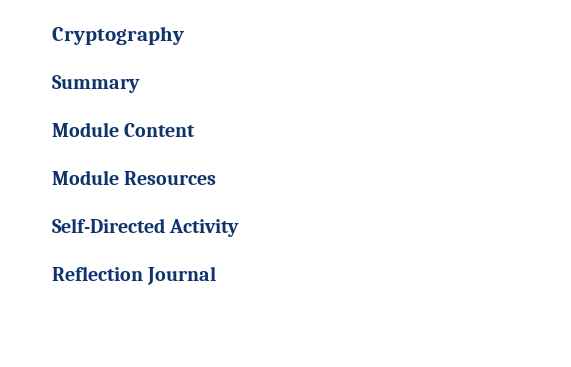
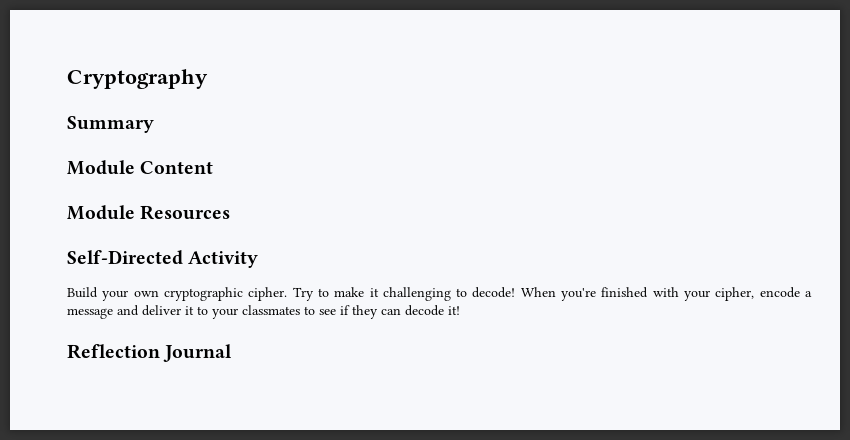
(240, 228) none -> [67,287,812,301] [67,305,460,319] // Build your own cryptographic cipher. Try to make it challenging to decode! When you're finished with your cipher, encode a message and deliver it to your classmates to see if they can decode it!

